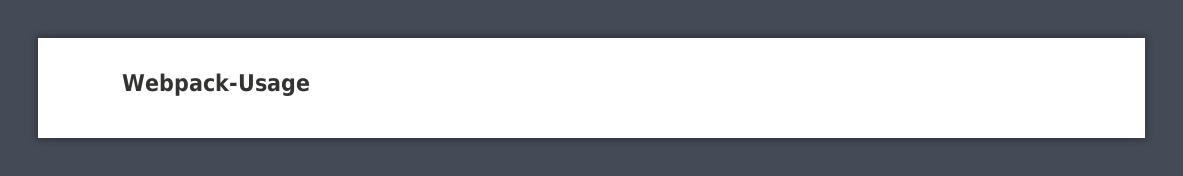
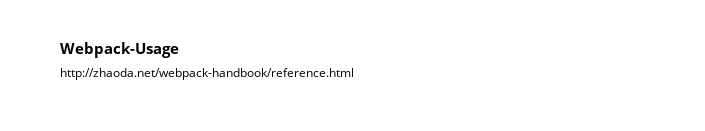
(310, 84) none -> [60,68,354,80] // http://zhaoda.net/webpack-handbook/reference.html

